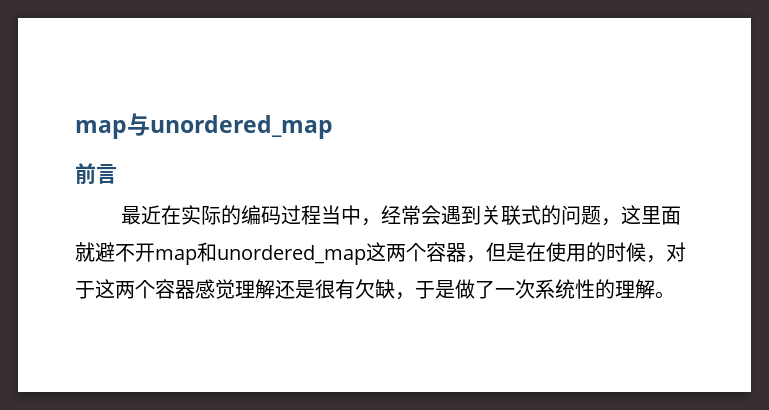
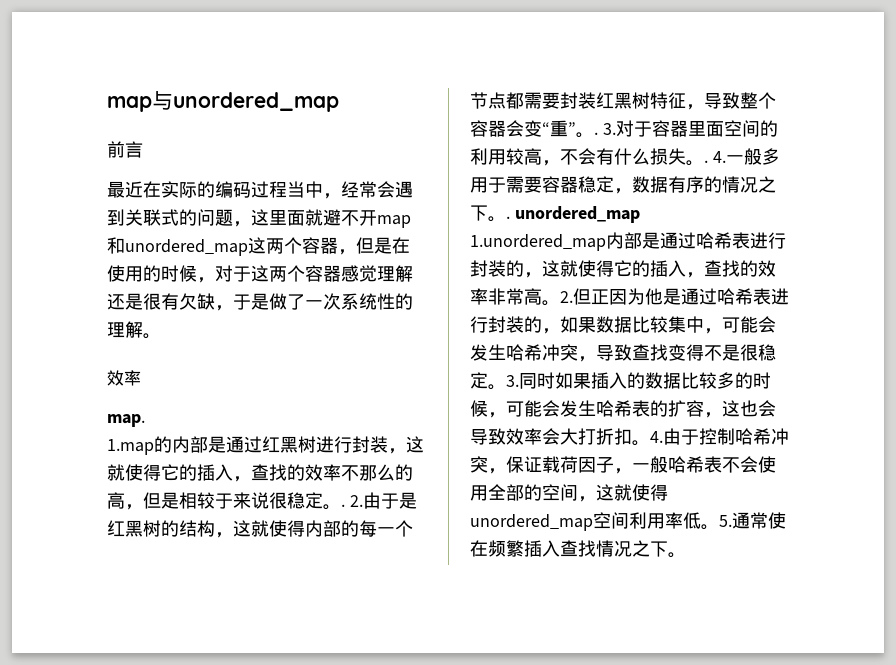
(675, 295) none -> [107,370,141,386] [107,414,145,427] [107,436,424,455] [107,464,413,482] [107,492,417,510] [107,520,413,538] [470,92,776,110] [470,120,778,138] [470,148,780,166] [470,176,776,194] [470,205,640,223] [470,232,786,251] [470,260,776,278] [470,288,789,306] [470,316,776,334] [470,344,776,362] [470,372,771,390] [470,400,776,418] [470,428,789,446] [470,456,776,474] [470,484,668,502] [470,512,786,531] [470,540,686,558] // 效率 // map. // 1.map的内部是通过红黑树进行封装，这就使得它的插入，查找的效率不那么的高，但是相较于来说很稳定。. 2.由于是红黑树的结构，这就使得内部的每一个节点都需要封装红黑树特征，导致整个容器会变“重”。. 3.对于容器里面空间的利用较高，不会有什么损失。. 4.一般多用于需要容器稳定，数据有序的情况之下。. unordered_map // 1.unordered_map内部是通过哈希表进行封装的，这就使得它的插入，查找的效率非常高。2.但正因为他是通过哈希表进行封装的，如果数据比较集中，可能会发生哈希冲突，导致查找变得不是很稳定。3.同时如果插入的数据比较多的时候，可能会发生哈希表的扩容，这也会导致效率会大打折扣。4.由于控制哈希冲突，保证载荷因子，一般哈希表不会使用全部的空间，这就使得unordered_map空间利用率低。5.通常使在频繁插入查找情况之下。

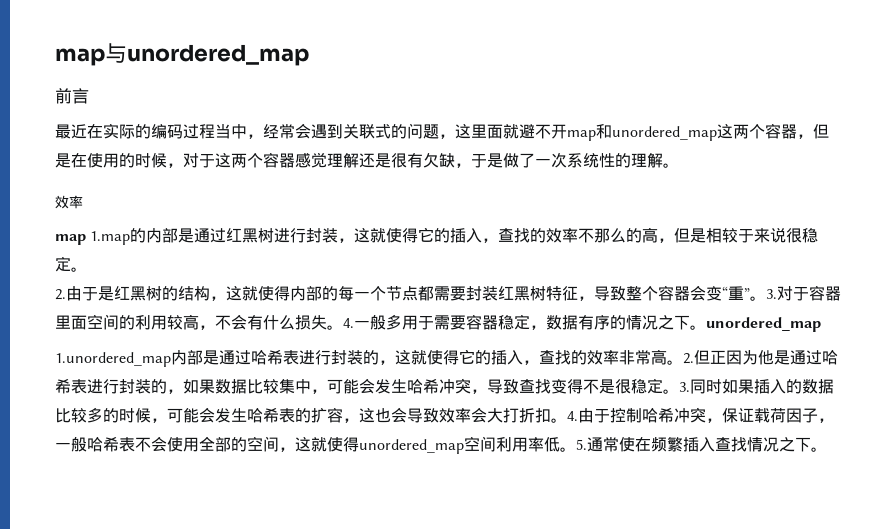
[107,414,145,427] map. // -> [55,234,86,245] map
[341,504,345,507] . -> (87, 269) //
[594,132,598,135] . -> (766, 298) none
[704,160,708,163] . -> (343, 327) none
[506,216,510,219] . -> (706, 327) none

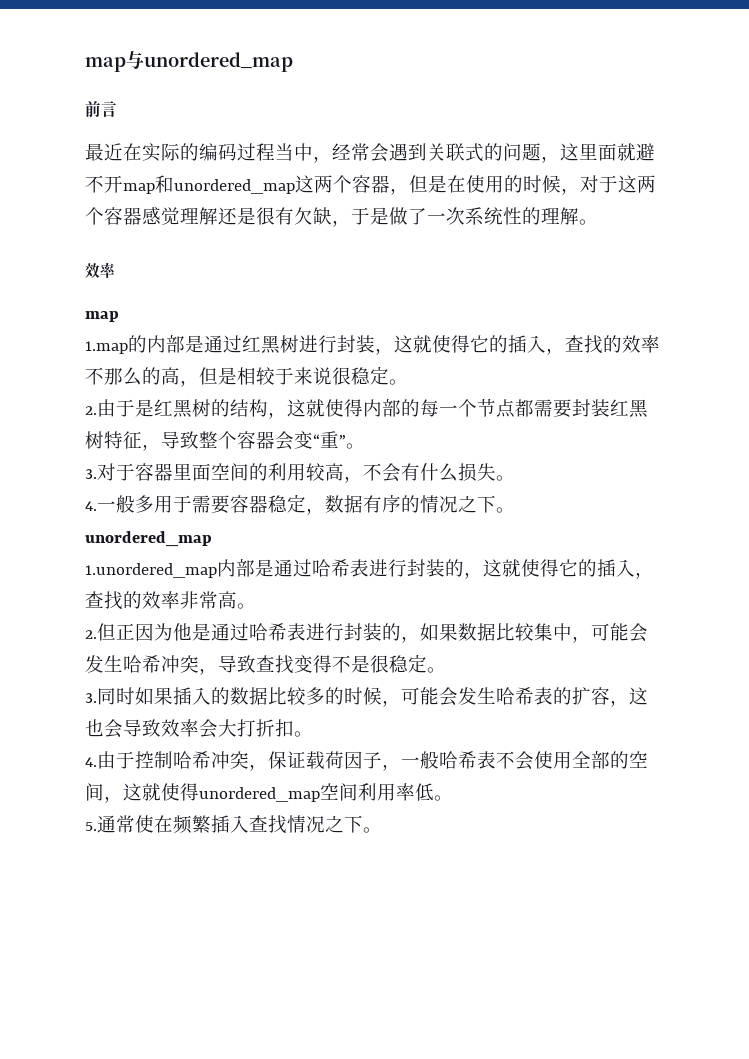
(86, 239) none -> (119, 316) //
(766, 298) none -> (365, 446) //
(343, 327) none -> (515, 478) //
(706, 327) none -> (515, 510) //
(683, 362) none -> (256, 606) //
(679, 391) none -> (446, 670) //
(567, 420) none -> (313, 734) //
(576, 449) none -> (453, 798) //

